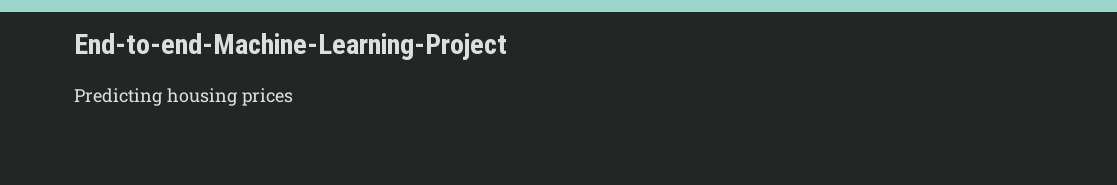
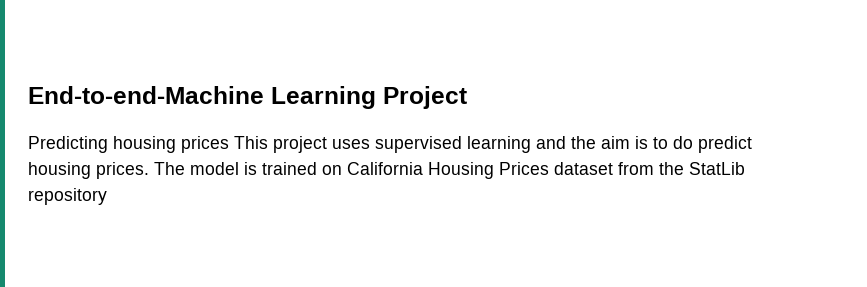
[74,33,507,60] End-to-end-Machine-Learning-Project -> [28,86,467,109] End-to-end-Machine Learning Project
(293, 97) none -> [234,136,752,153] [28,162,745,179] [28,188,107,205] This project uses supervised learning and the aim is to do predict housing prices. The model is trained on California Housing Prices dataset from the StatLib repository

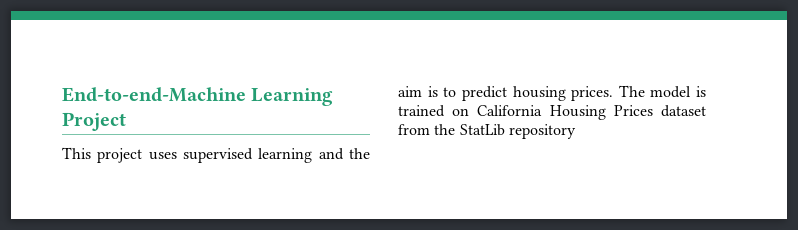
[28,136,229,153] Predicting housing prices -> (126, 121) none
[673,136,693,149] do -> (457, 92) none

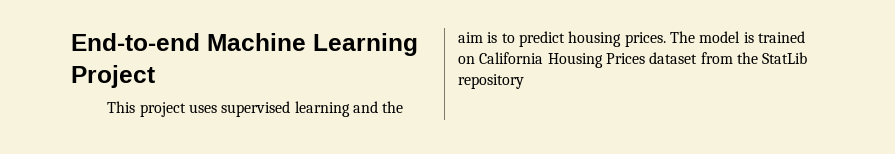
[62,87,246,102] End-to-end-Machine -> [71,33,306,51] End-to-end Machine

